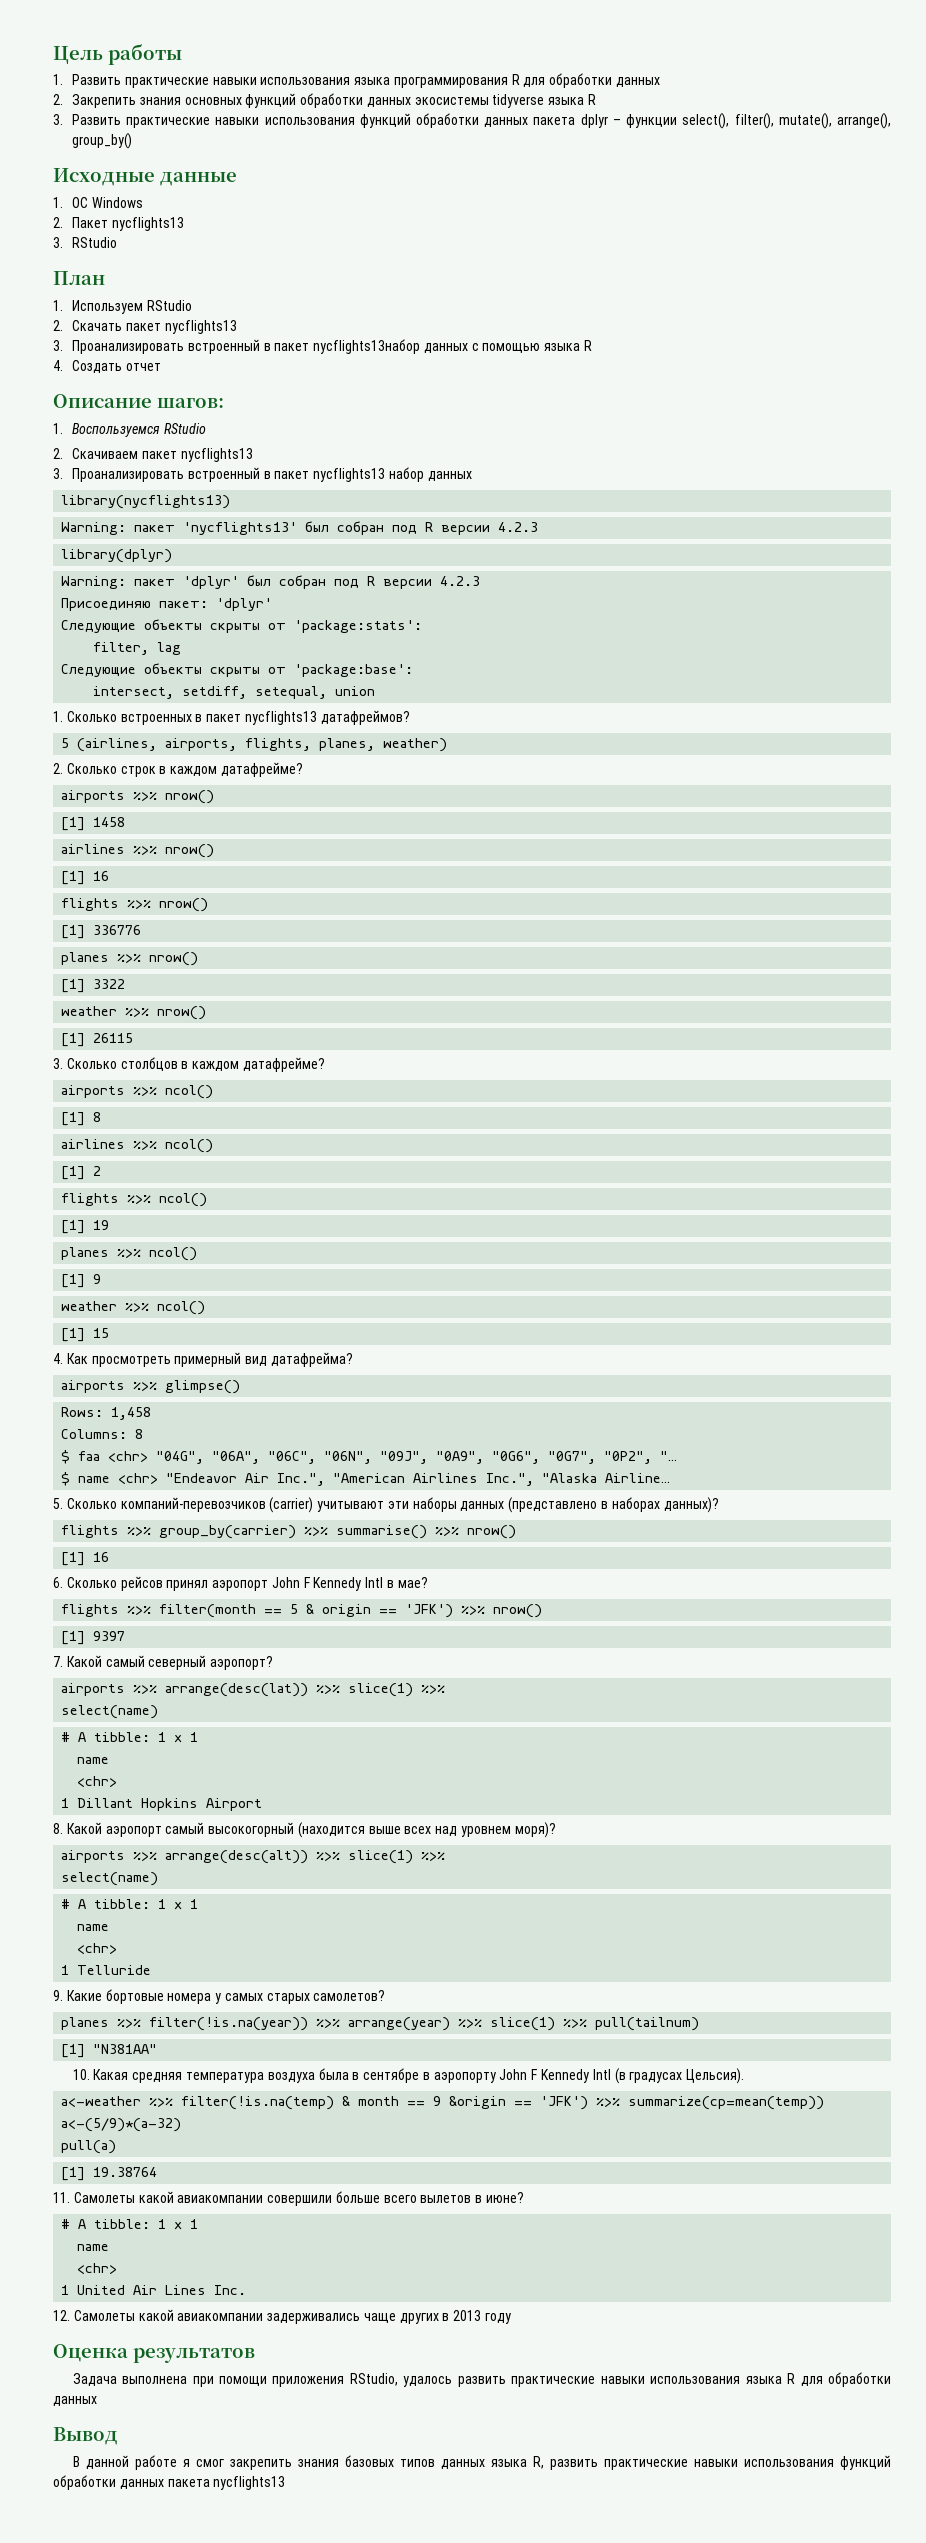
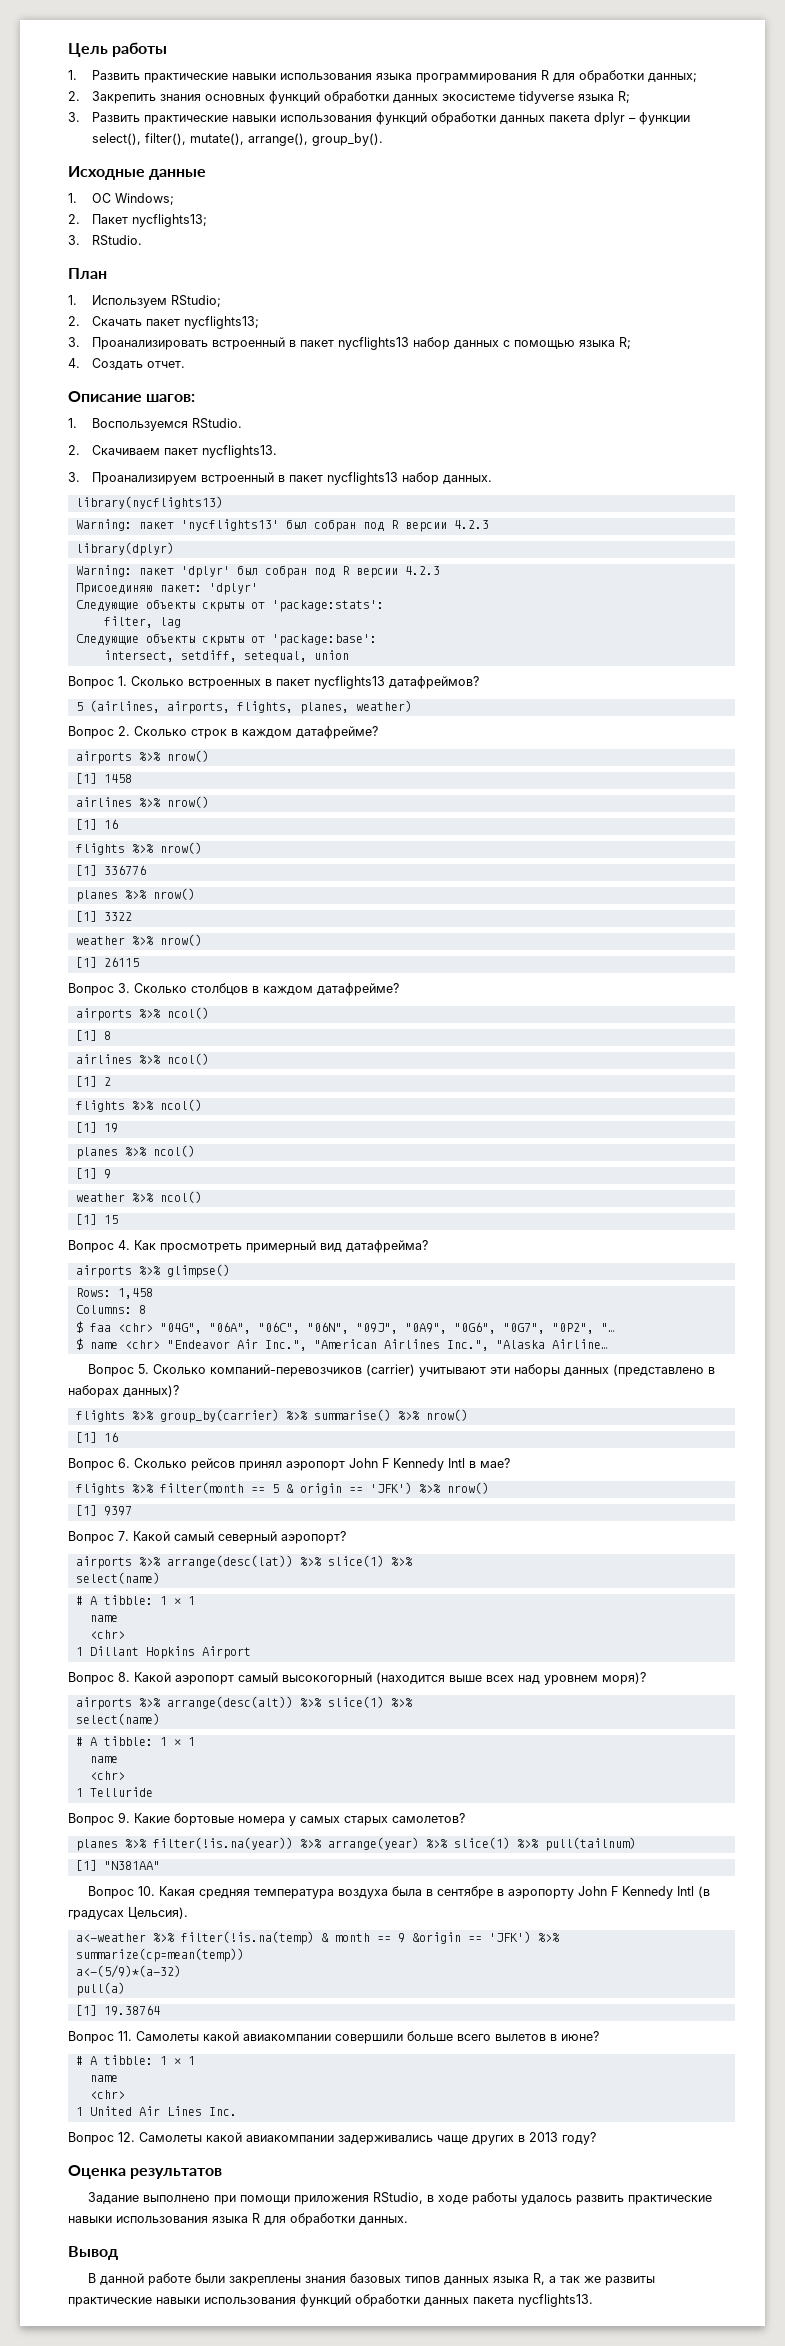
[615,77,660,87] данных -> [648,73,698,82] данных;
[414,97,489,105] экосистемы -> [442,94,516,101] экосистеме
[587,94,596,105] R -> [618,91,631,103] R;
[71,133,132,149] group_by() -> [312,133,384,146] group_by().
[91,197,143,208] Windows -> [115,193,175,205] Windows;
[111,217,184,231] [53,237,117,248] nycflights13 // 3. RStudio -> [132,214,208,227] [68,235,143,246] nycflights13; // 3. RStudio.
[146,300,192,311] RStudio -> [171,295,222,307] RStudio;
[164,320,237,334] [53,339,592,354] [53,360,161,373] [53,394,224,408] [53,423,206,437] [53,448,253,462] nycflights13 // 3. Проанализировать встроенный в пакет nycflights13набор данных с помощью языка R // 4. Создать отчет // Описание шагов: // 1. Воспользуемся RStudio // 2. Скачиваем пакет nycflights13 -> [184,316,260,329] nycflights13;
(472, 476) none -> [503,337,632,349] [68,358,186,370] [68,391,196,402] [68,418,243,431] [68,445,278,458] [68,472,493,485] с помощью языка R; // 4. Создать отчет. // Описание шагов: // 1. Воспользуемся RStudio. // 2. Скачиваем пакет nycflights13. // 3. Проанализируем встроенный в пакет nycflights13 набор данных.
(376, 691) none -> [68,676,114,689] Вопрос
(448, 745) none -> [68,726,114,739] Вопрос
(134, 1038) none -> [68,983,114,996] Вопрос
(110, 1333) none -> [68,1240,114,1253] Вопрос
(671, 1478) none -> [88,1364,135,1377] Вопрос
(110, 1557) none -> [68,1458,114,1471] Вопрос
(126, 1636) none -> [68,1531,114,1544] Вопрос
(263, 1804) none -> [68,1672,114,1685] Вопрос
(152, 1970) none -> [68,1813,114,1826] Вопрос
(158, 2049) none -> [88,1886,135,1899] Вопрос
(158, 2172) none -> [68,2031,114,2044] Вопрос
(247, 2290) none -> [68,2132,114,2145] Вопрос
[485,2313,512,2324] году -> [562,2132,596,2145] году?
[72,2373,188,2386] Задача выполнена -> [88,2192,211,2204] Задание выполнено
(398, 2379) none -> [427,2192,518,2205] в ходе работы
[53,2396,97,2406] данных -> [359,2216,408,2225] данных.
[182,2459,292,2470] я смог закрепить -> [195,2273,302,2286] были закреплены
[549,2455,892,2470] [53,2475,286,2490] развить практические навыки использования функций обработки данных пакета nycflights13 -> [549,2276,656,2286] [68,2294,593,2307] а так же развиты практические навыки использования функций обработки данных пакета nycflights13.

